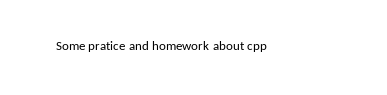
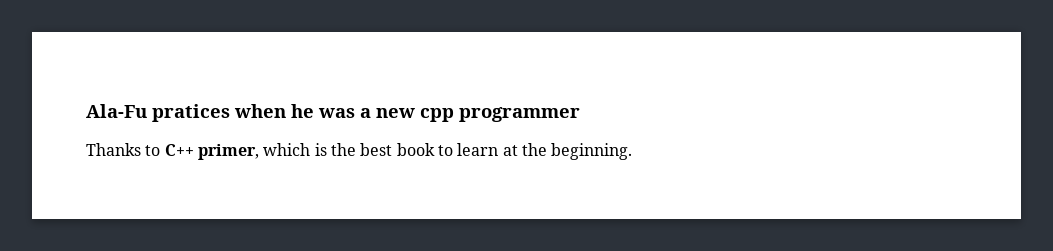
[56,41,267,52] Some pratice and homework about cpp -> [86,104,580,122] [86,143,633,160] Ala-Fu pratices when he was a new cpp programmer // Thanks to C++ primer, which is the best book to learn at the beginning.

